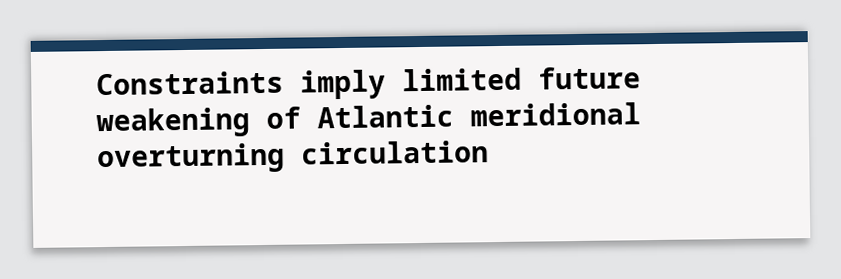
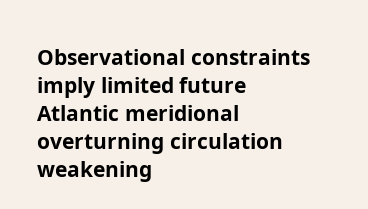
[96,70,284,96] Constraints -> [37,49,310,65] Observational constraints
[96,106,301,139] weakening of -> (247, 85) none
(489, 152) none -> [37,161,152,182] weakening

